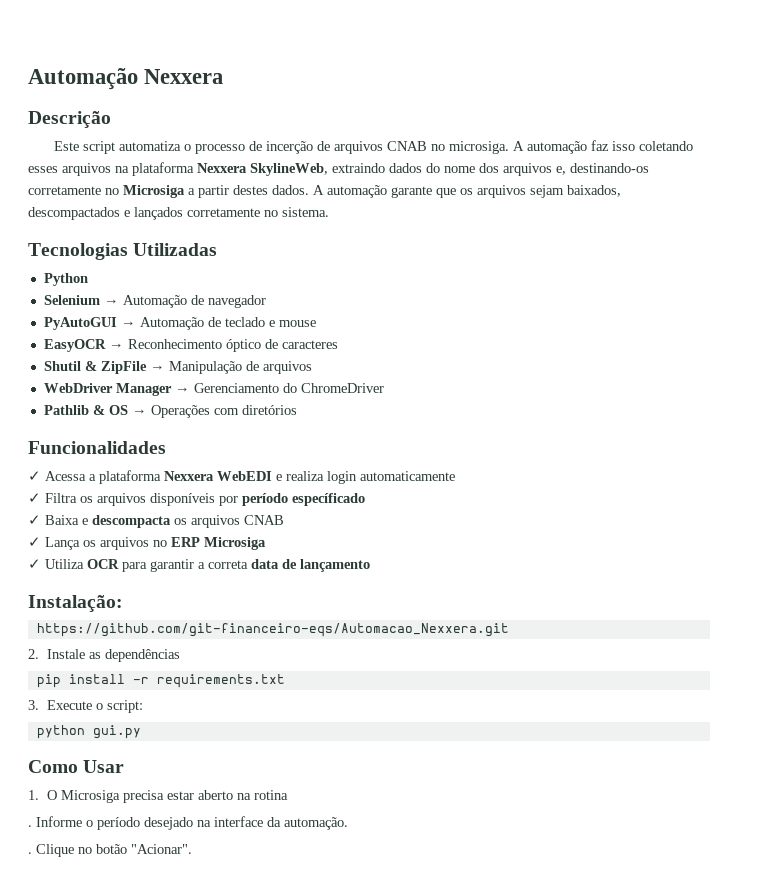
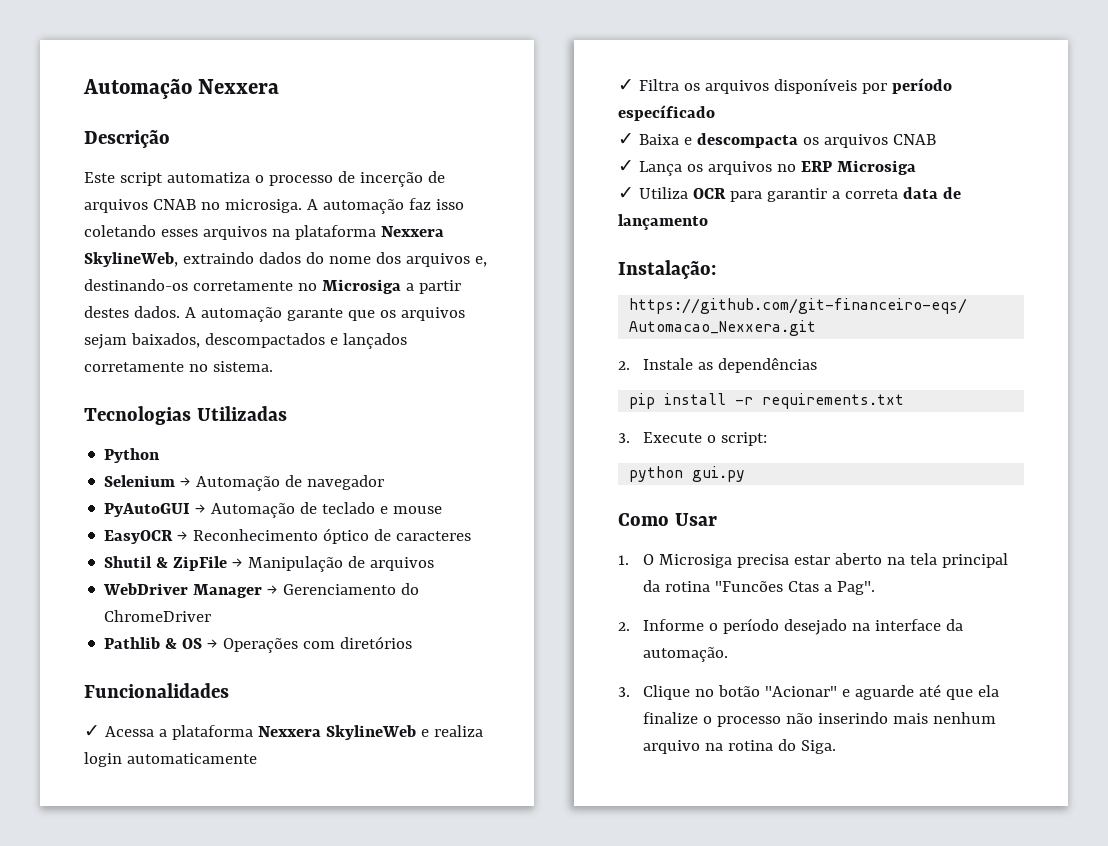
[217,471,272,481] WebEDI -> [325,725,416,740] SkylineWeb
[254,790,289,800] [28,825,32,827] rotina // . -> [909,553,1008,568] [642,580,875,595] [618,622,630,631] tela principal da rotina "Funcões Ctas a Pag". // 2.
[28,852,32,854] . -> [618,687,630,697] 3.
[131,844,192,854] "Acionar". -> [764,684,999,700] [642,712,996,727] [642,739,836,754] "Acionar" e aguarde até que ela finalize o processo não inserindo mais nenhum arquivo na rotina do Siga.

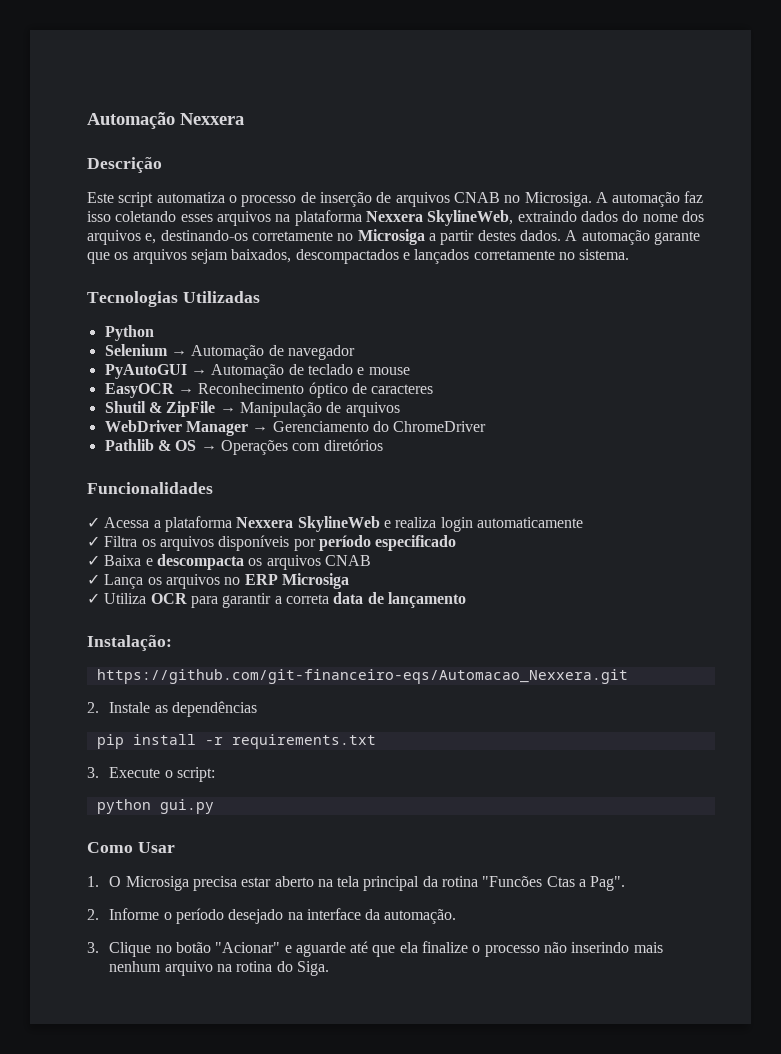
[359,172,423,187] incerção -> [319,192,372,207] inserção
[224,199,302,213] microsiga. -> [524,192,592,207] Microsiga.
[618,105,715,121] específicado -> [375,535,457,551] especificado

